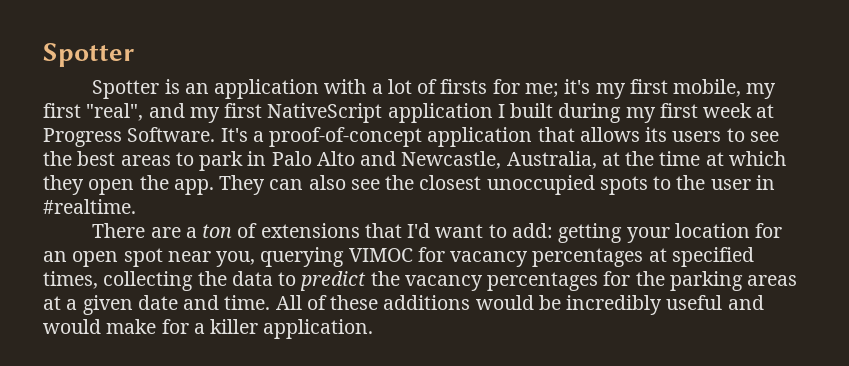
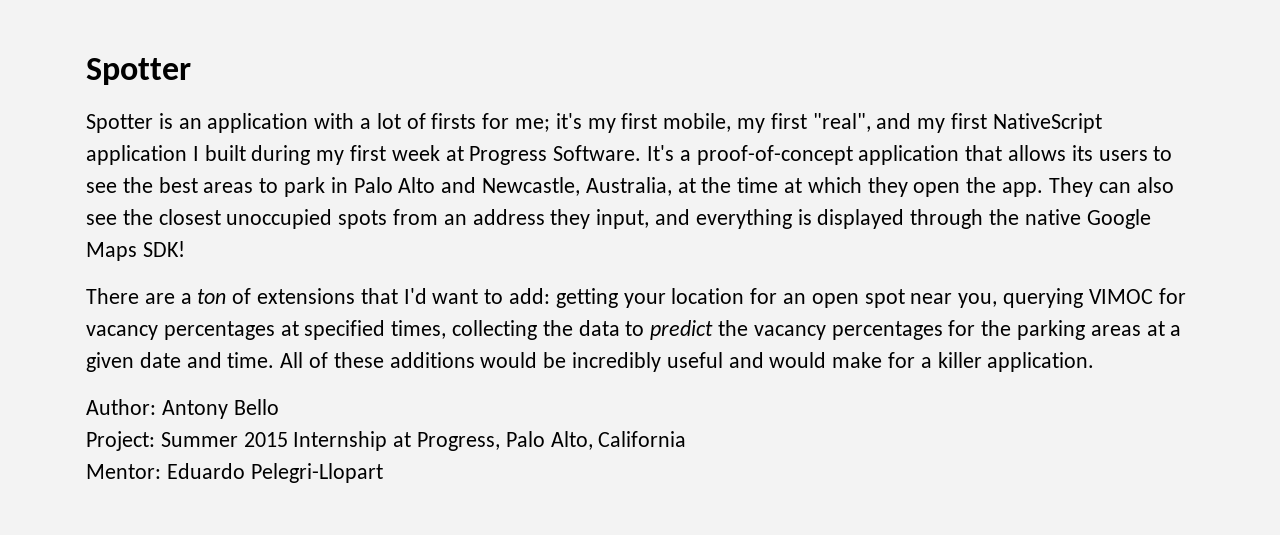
[653,175,775,190] [43,199,136,214] to the user in #realtime. -> [393,209,1151,229] [86,241,185,261] from an address they input, and everything is displayed through the native Google Maps SDK!
(374, 329) none -> [86,399,279,419] [86,431,687,451] [86,463,383,483] // Author: Antony Bello // Project: Summer 2015 Internship at Progress, Palo Alto, California // Mentor: Eduardo Pelegri-Llopart

